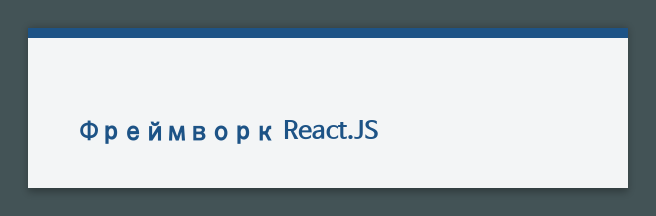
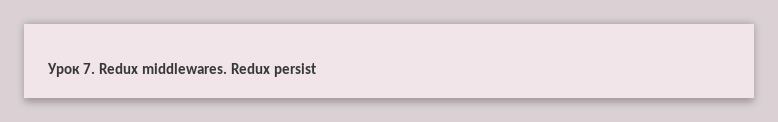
[78,120,379,144] Фреймворк React.JS -> [47,63,317,77] Урок 7. Redux middlewares. Redux persist

